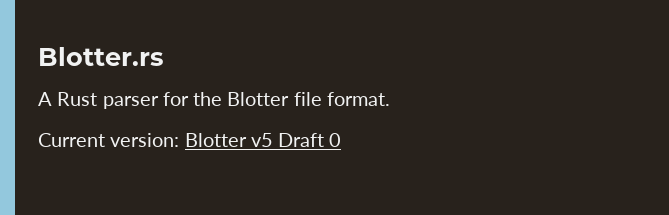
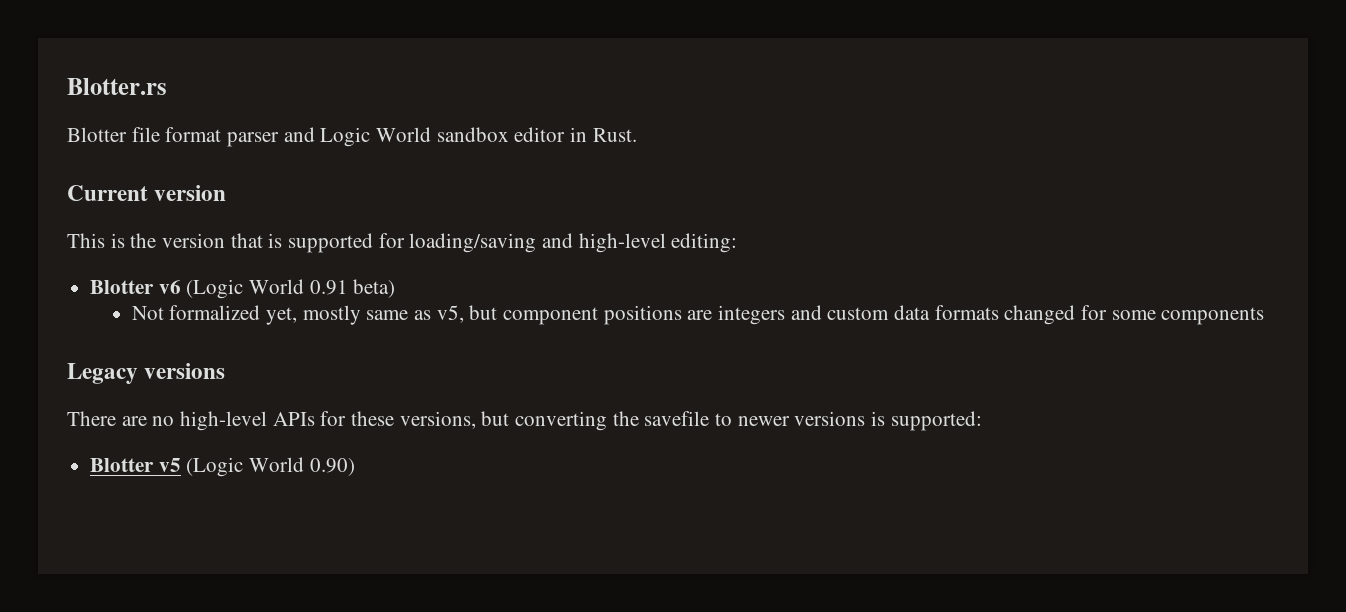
[38,92,390,109] [38,133,342,147] A Rust parser for the Blotter file format. // Current version: Blotter v5 Draft 0 -> [67,127,637,147] [67,185,227,201] [67,233,738,253] [90,279,396,299] [131,305,1265,325] [67,363,226,384] [67,411,982,431] [90,457,355,477] Blotter file format parser and Logic World sandbox editor in Rust. // Current version // This is the version that is supported for loading/saving and high-level editing: // Blotter v6 (Logic World 0.91 beta) // Not formalized yet, mostly same as v5, but component positions are integers and custom data formats changed for some components // Legacy versions // There are no high-level APIs for these versions, but converting the savefile to newer versions is supported: // Blotter v5 (Logic World 0.90)

